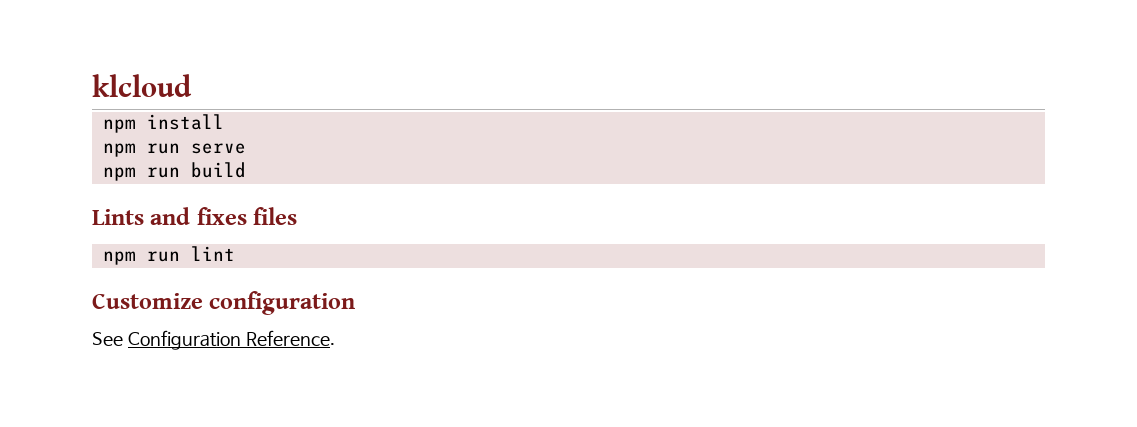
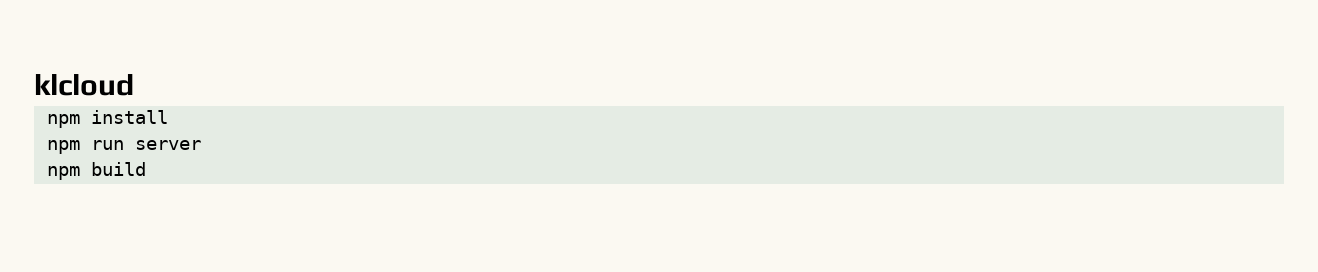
[190,143,246,154] [102,167,180,181] serve // npm run -> [134,140,201,150] [46,166,80,180] server // npm
[92,207,298,225] [102,246,235,265] [92,291,356,315] [92,330,335,350] // Lints and fixes files // npm run lint // Customize configuration // See Configuration Reference. -> (146, 169) none

